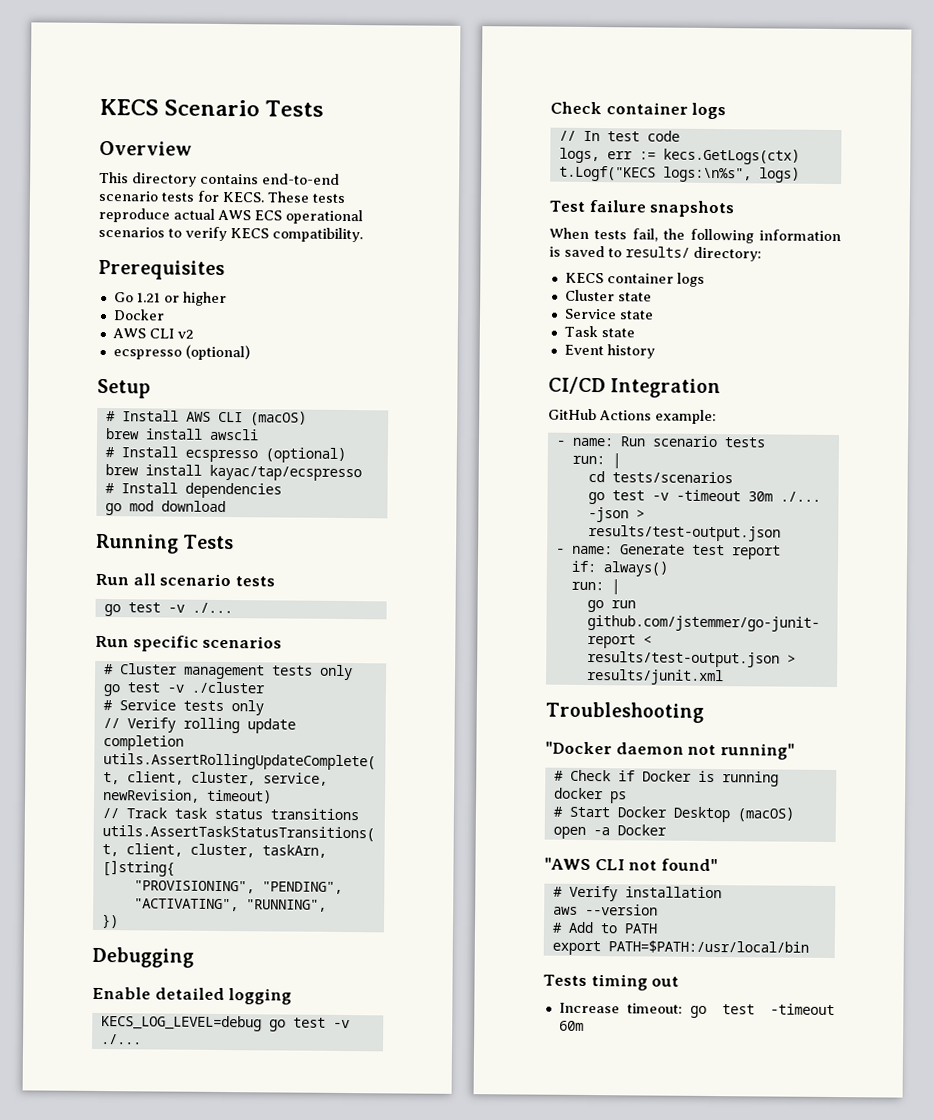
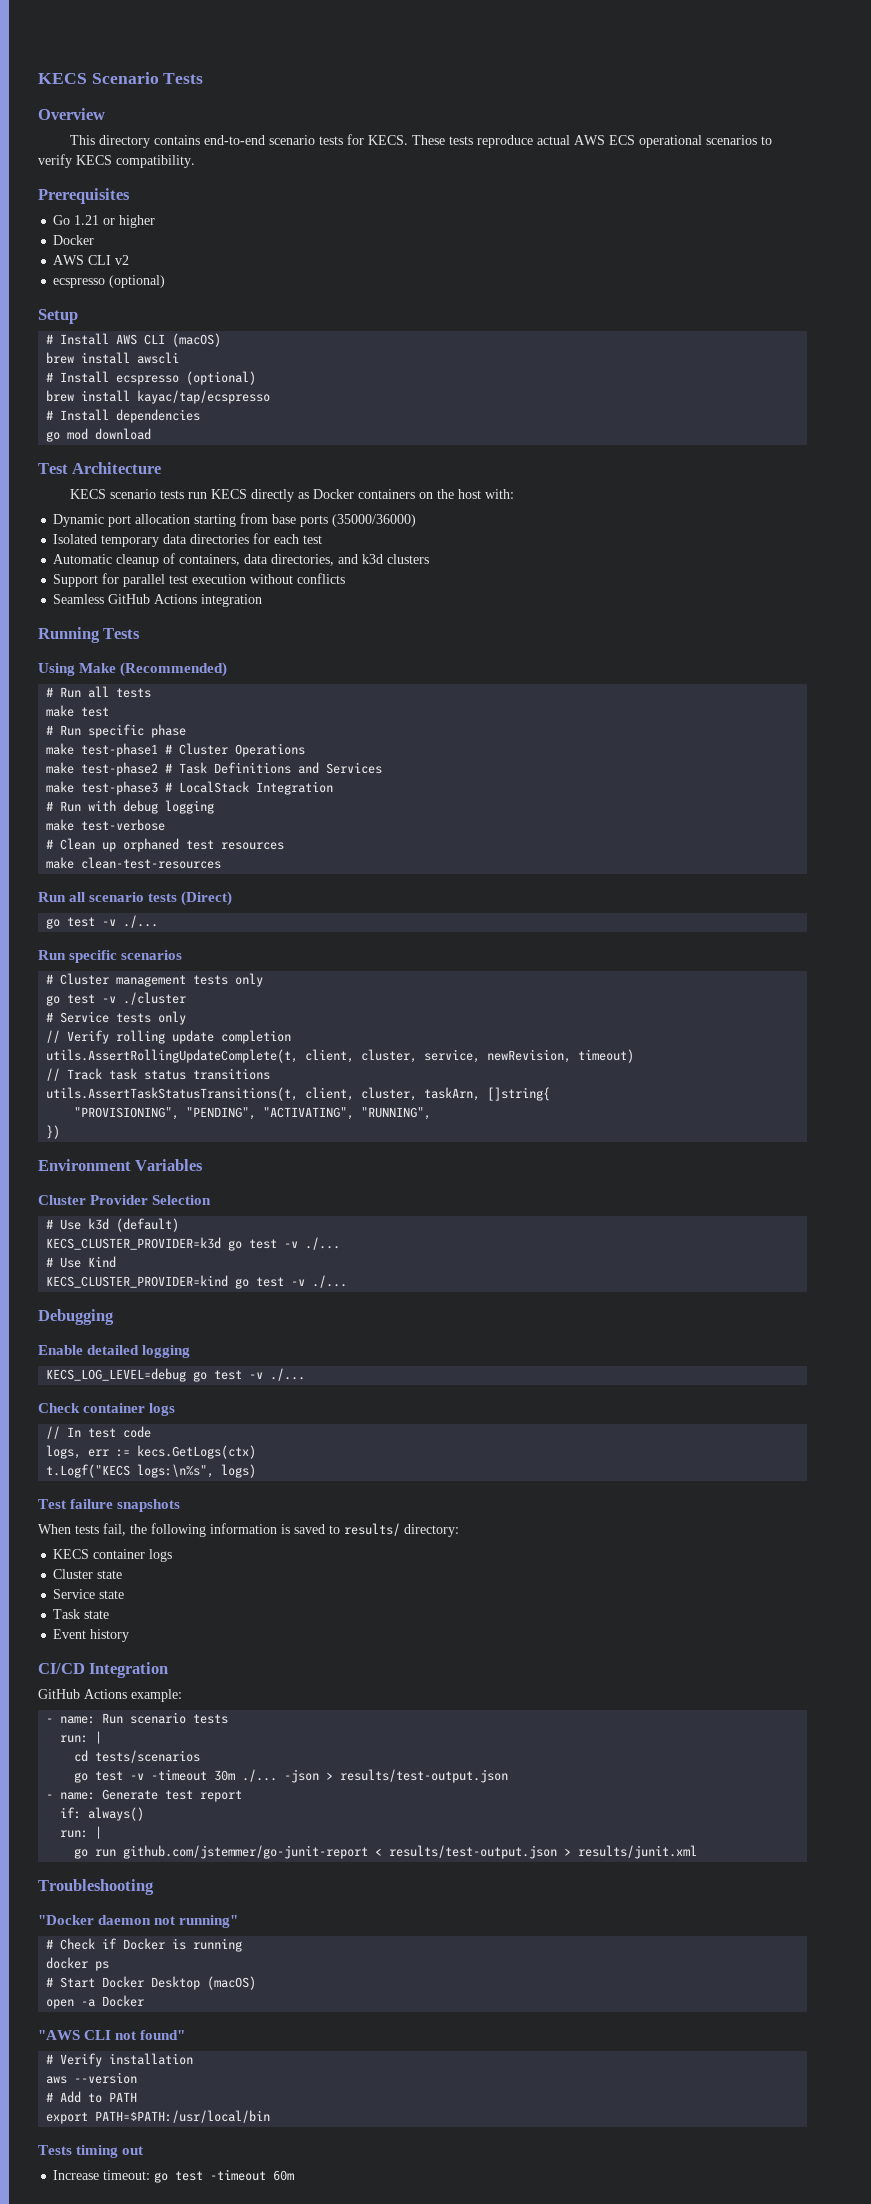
[96,533,235,554] Running Tests -> [38,462,162,474] [70,489,515,502] [53,513,417,527] [53,533,323,547] [53,553,430,567] [53,573,346,587] [53,594,263,607] [38,627,141,643] [38,662,228,677] [46,686,152,698] [46,705,110,717] [46,724,187,738] [46,743,306,757] [46,762,383,776] [46,781,334,795] [46,800,215,814] [46,819,166,831] [46,838,285,852] [46,857,222,869] Test Architecture // KECS scenario tests run KECS directly as Docker containers on the host with: // Dynamic port allocation starting from base ports (35000/36000) // Isolated temporary data directories for each test // Automatic cleanup of containers, data directories, and k3d clusters // Support for parallel test execution without conflicts // Seamless GitHub Actions integration // Running Tests // Using Make (Recommended) // # Run all tests // make test // # Run specific phase // make test-phase1 # Cluster Operations // make test-phase2 # Task Definitions and Services // make test-phase3 # LocalStack Integration // # Run with debug logging // make test-verbose // # Clean up orphaned test resources // make clean-test-resources
(275, 581) none -> [181,891,233,906] (Direct)
(119, 921) none -> [38,1159,204,1171] [38,1195,212,1205] [46,1218,180,1232] [46,1237,341,1251] [46,1256,117,1268] [46,1275,348,1289] // Environment Variables // Cluster Provider Selection // # Use k3d (default) // KECS_CLUSTER_PROVIDER=k3d go test -v ./... // # Use Kind // KECS_CLUSTER_PROVIDER=kind go test -v ./...

